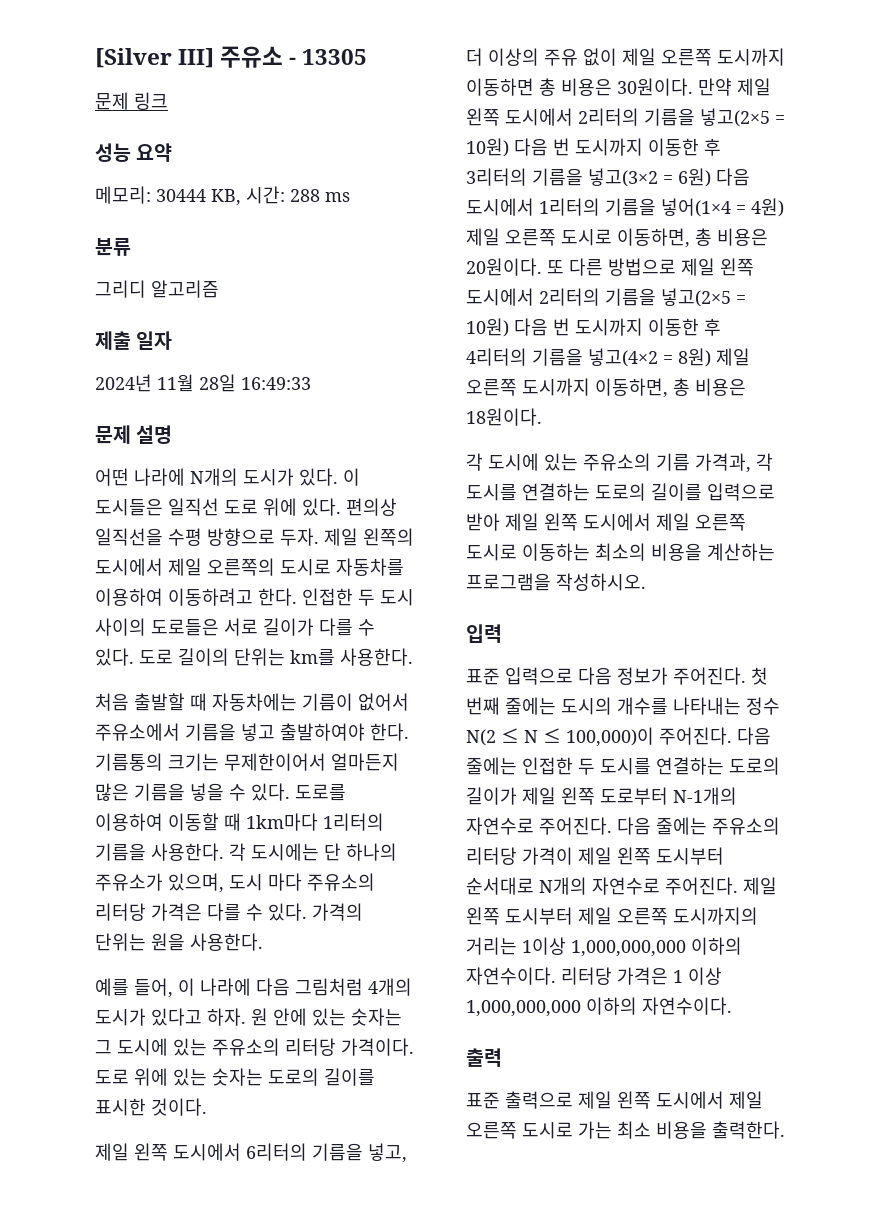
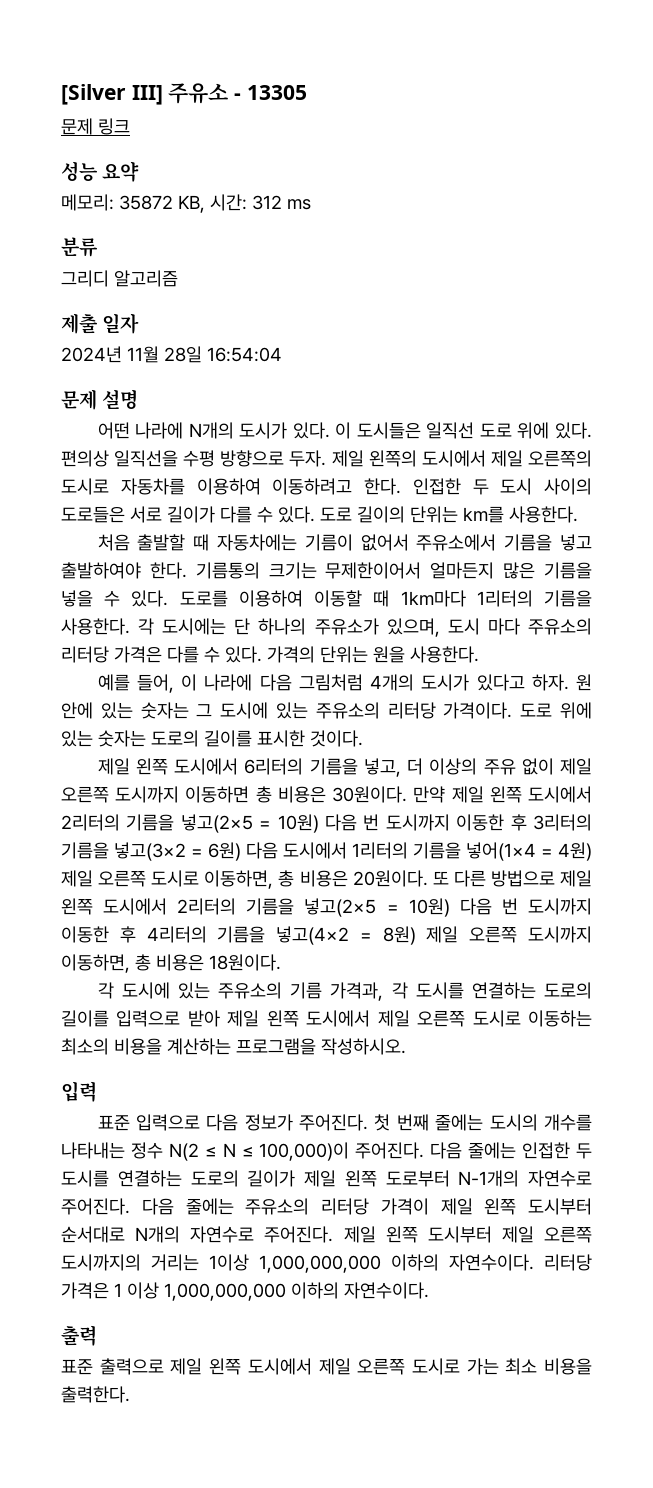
[156,189,206,202] 30444 -> [119,195,173,210] 35872
[290,189,320,202] 288 -> [252,195,282,210] 312
[241,377,311,390] 16:49:33 -> [207,347,282,362] 16:54:04

